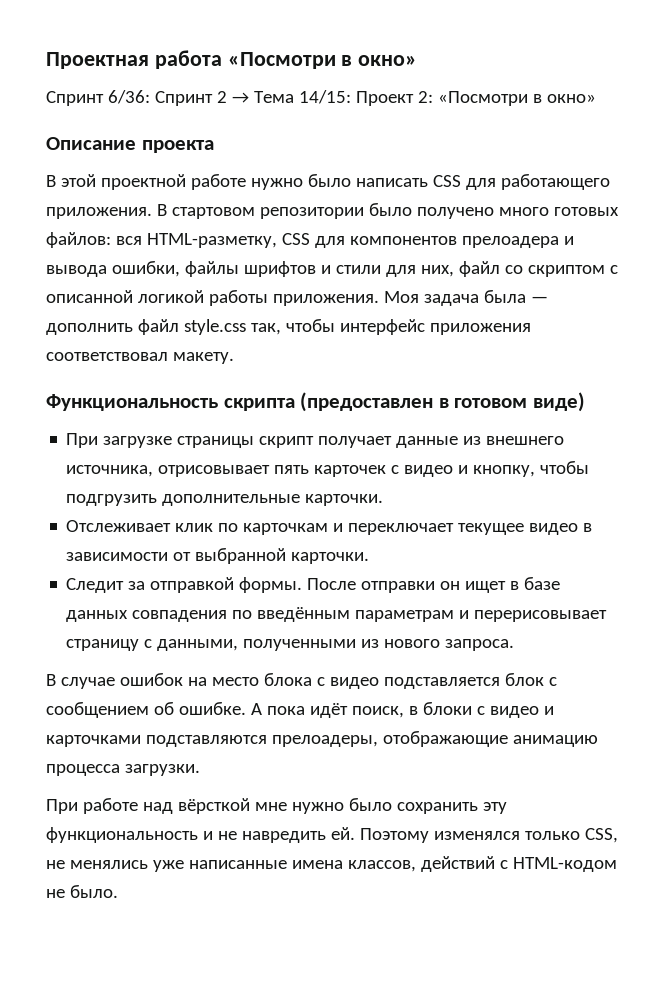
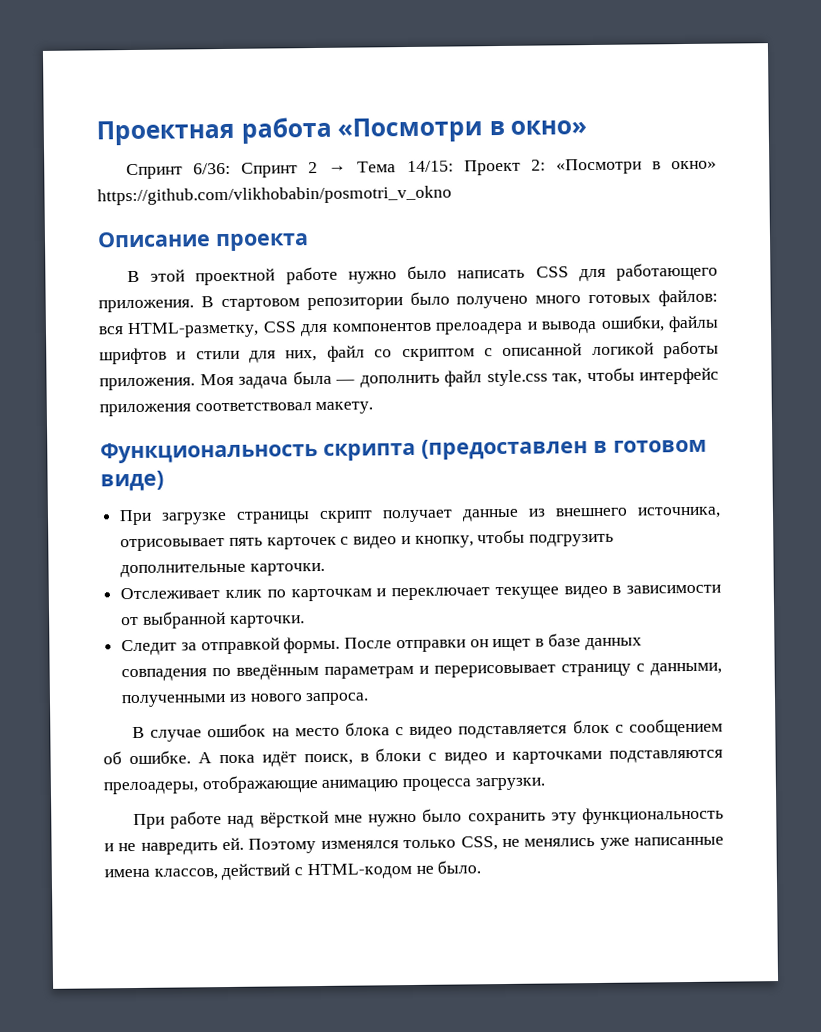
(596, 98) none -> [97,185,452,206] https://github.com/vlikhobabin/posmotri_v_okno

